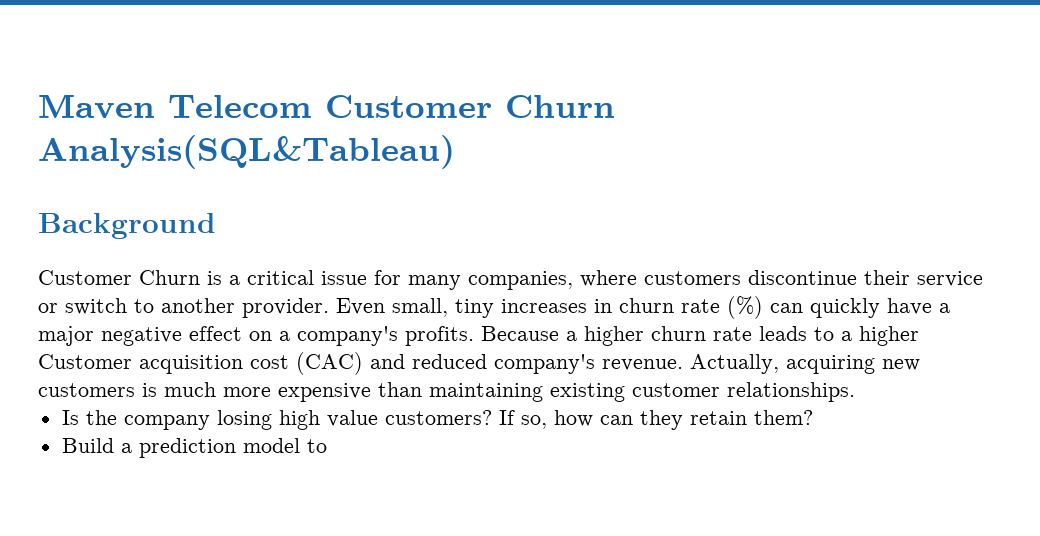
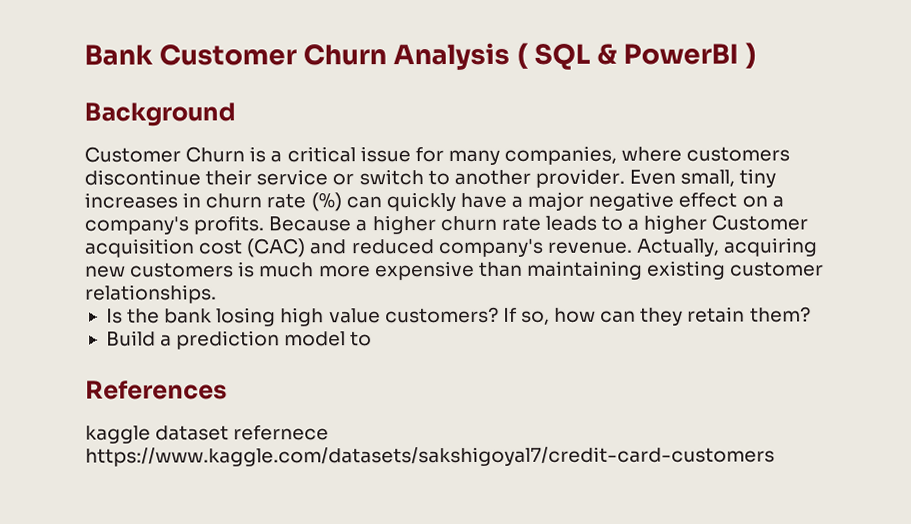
[38,94,615,119] [38,135,455,169] Maven Telecom Customer Churn Analysis(SQL&Tableau) -> [84,42,757,71] Bank Customer Churn Analysis ( SQL & PowerBI )
[123,415,210,430] company -> [164,308,213,324] bank
(327, 446) none -> [85,380,227,400] [85,425,330,444] [85,446,775,467] // References // kaggle dataset refernece https://www.kaggle.com/datasets/sakshigoyal7/credit-card-customers

